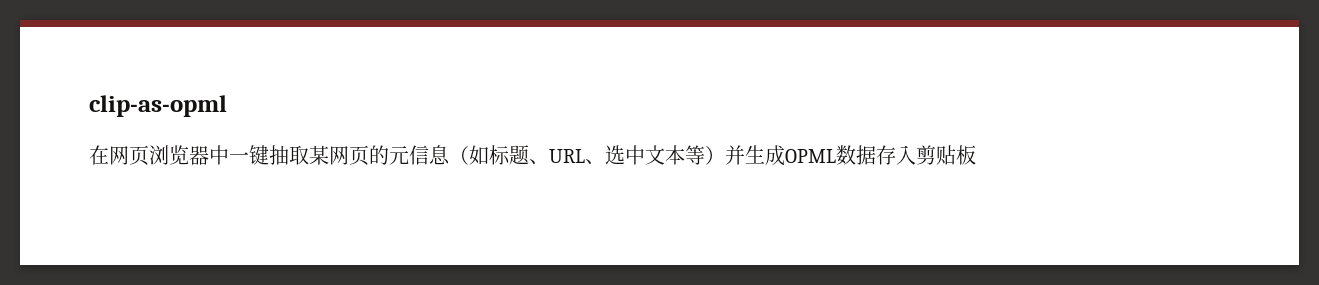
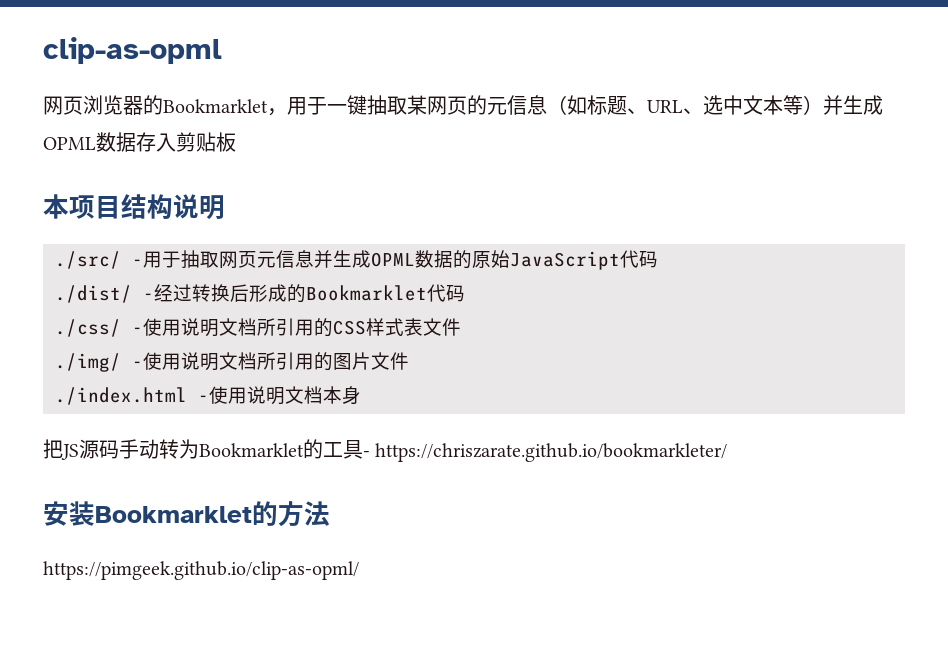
[89,145,109,165] 在 -> (222, 50) none
[209,145,229,165] 中 -> [143,95,327,116] 的Bookmarklet，用于
(976, 155) none -> [43,194,225,220] [55,250,658,270] [55,284,465,303] [55,318,461,337] [55,352,409,372] [55,386,361,405] [43,439,728,462] [43,501,330,527] [43,561,359,580] // 本项目结构说明 // ./src/ -用于抽取网页元信息并生成OPML数据的原始JavaScript代码 // ./dist/ -经过转换后形成的Bookmarklet代码 // ./css/ -使用说明文档所引用的CSS样式表文件 // ./img/ -使用说明文档所引用的图片文件 // ./index.html -使用说明文档本身 // 把JS源码手动转为Bookmarklet的工具- https://chriszarate.github.io/bookmarkleter/ // 安装Bookmarklet的方法 // https://pimgeek.github.io/clip-as-opml/

